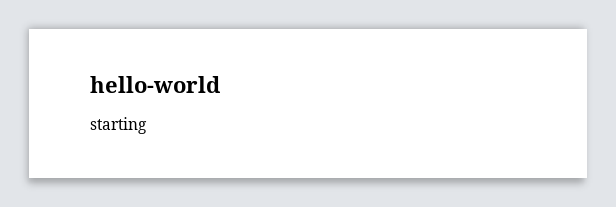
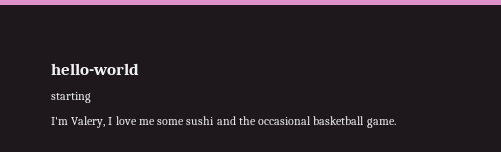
(147, 125) none -> [51,116,396,128] // I'm Valery, I love me some sushi and the occasional basketball game.

